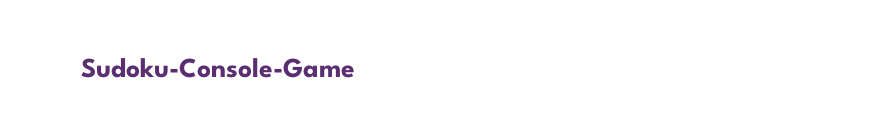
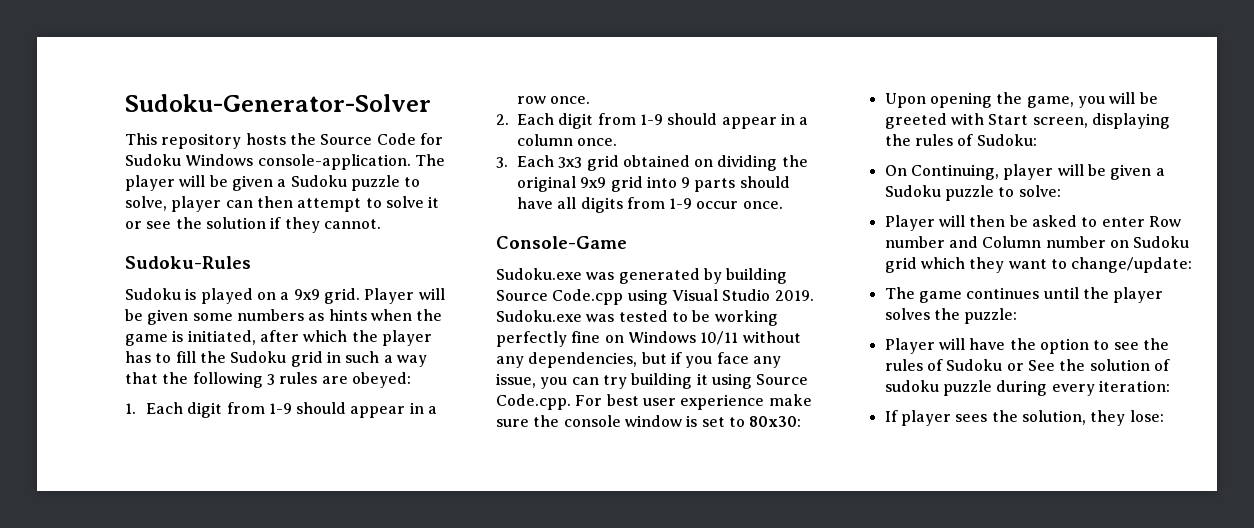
[81,58,355,78] Sudoku-Console-Game -> [125,94,431,112] [125,133,443,149] [125,154,445,170] [125,175,421,191] [125,196,440,212] [125,217,381,233] [125,256,251,269] [125,288,445,304] [125,309,443,325] [125,330,432,346] [125,351,427,367] [125,372,411,388] [125,402,438,418] [516,96,591,104] [496,113,809,129] [517,134,618,146] [496,155,808,171] [516,176,790,192] [516,197,783,213] [496,236,627,249] [496,268,788,284] [496,289,814,305] [496,310,778,326] [496,331,801,347] [496,352,781,368] [496,373,809,389] [496,394,812,410] [496,415,802,427] [884,92,1158,108] [884,113,1170,129] [884,134,1037,146] [884,164,1165,180] [884,185,1061,201] [884,215,1181,231] [884,236,1190,248] [884,257,1193,273] [884,287,1164,303] [884,308,1018,324] [884,338,1169,354] [884,359,1170,371] [884,380,1170,396] [884,410,1164,426] Sudoku-Generator-Solver // This repository hosts the Source Code for Sudoku Windows console-application. The player will be given a Sudoku puzzle to solve, player can then attempt to solve it or see the solution if they cannot. // Sudoku-Rules // Sudoku is played on a 9x9 grid. Player will be given some numbers as hints when the game is initiated, after which the player has to fill the Sudoku grid in such a way that the following 3 rules are obeyed: // 1. Each digit from 1-9 should appear in a row once. // 2. Each digit from 1-9 should appear in a column once. // 3. Each 3x3 grid obtained on dividing the original 9x9 grid into 9 parts should have all digits from 1-9 occur once. // Console-Game // Sudoku.exe was generated by building Source Code.cpp using Visual Studio 2019. Sudoku.exe was tested to be working perfectly fine on Windows 10/11 without any dependencies, but if you face any issue, you can try building it using Source Code.cpp. For best user experience make sure the console window is set to 80x30: // Upon opening the game, you will be greeted with Start screen, displaying the rules of Sudoku: // On Continuing, player will be given a Sudoku puzzle to solve: // Player will then be asked to enter Row number and Column number on Sudoku grid which they want to change/update: // The game continues until the player solves the puzzle: // Player will have the option to see the rules of Sudoku or See the solution of sudoku puzzle during every iteration: // If player sees the solution, they lose:

